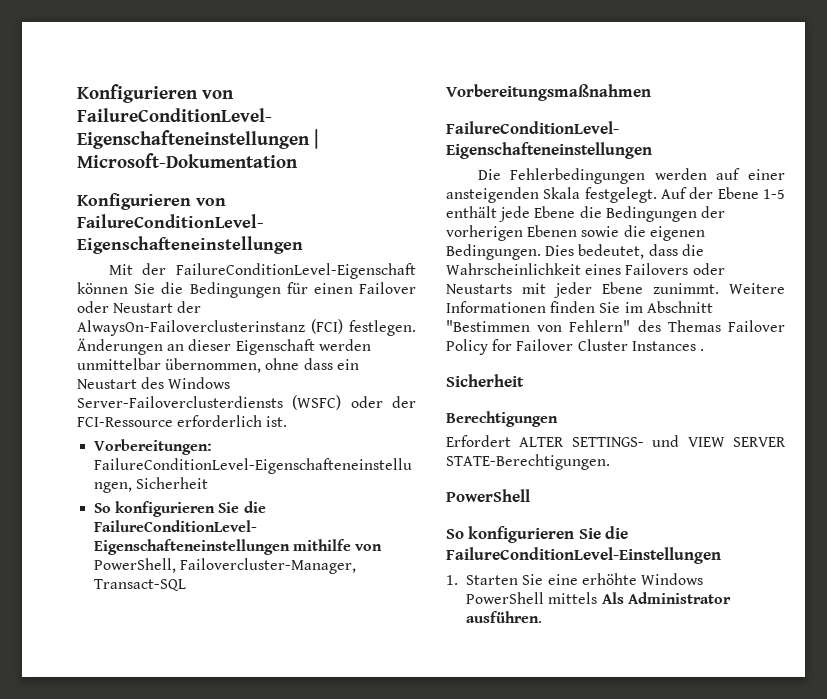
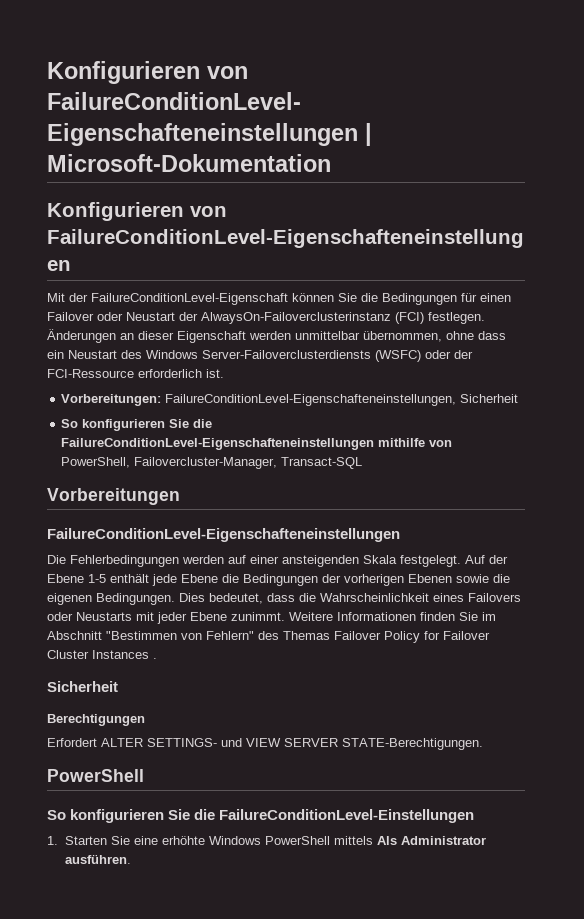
[446,84,651,101] Vorbereitungsmaßnahmen -> [47,488,180,505] Vorbereitungen

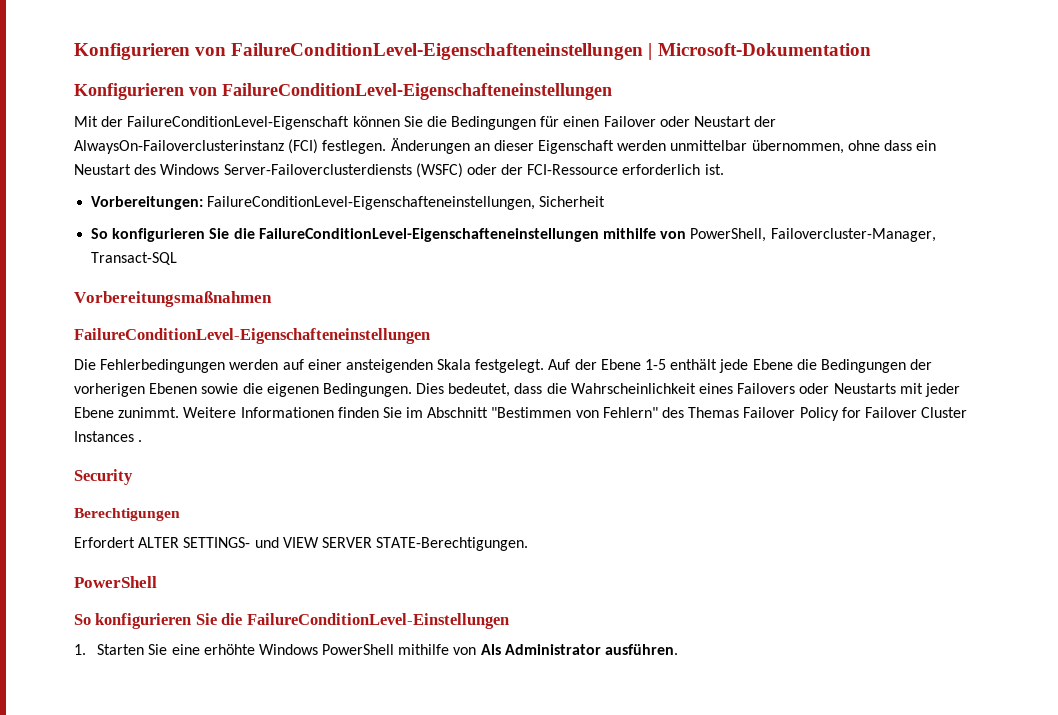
[47,488,180,505] Vorbereitungen -> [74,291,272,307] Vorbereitungsmaßnahmen
[47,681,118,692] Sicherheit -> [74,469,133,485] Security
[333,836,373,845] mittels -> [398,644,477,655] mithilfe von

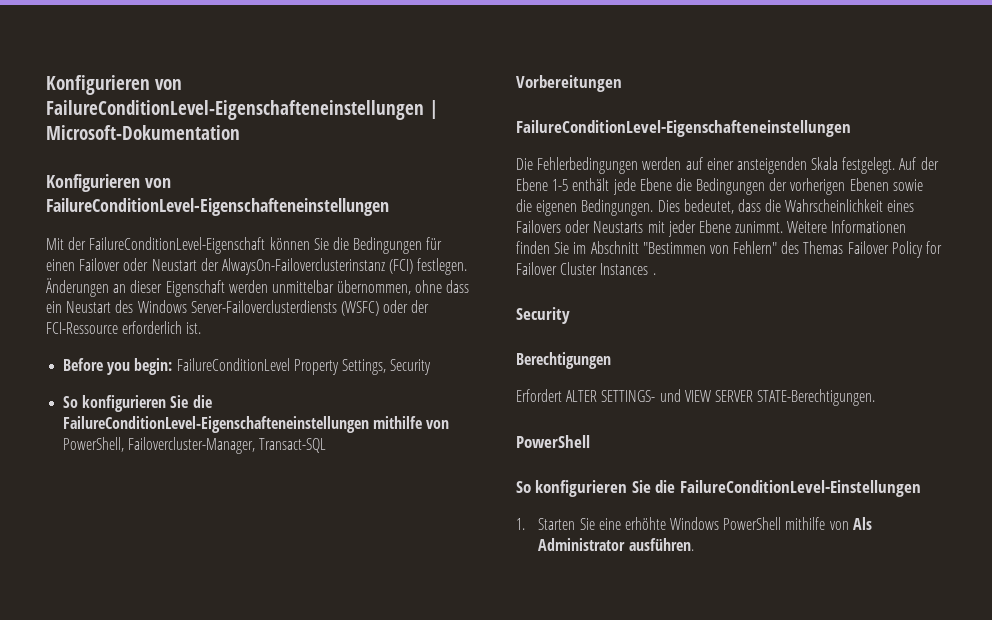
[91,196,606,210] Vorbereitungen: FailureConditionLevel-Eigenschafteneinstellungen, Sicherheit -> [63,358,432,375] Before you begin: FailureConditionLevel Property Settings, Security
[74,291,272,307] Vorbereitungsmaßnahmen -> [516,75,622,92] Vorbereitungen

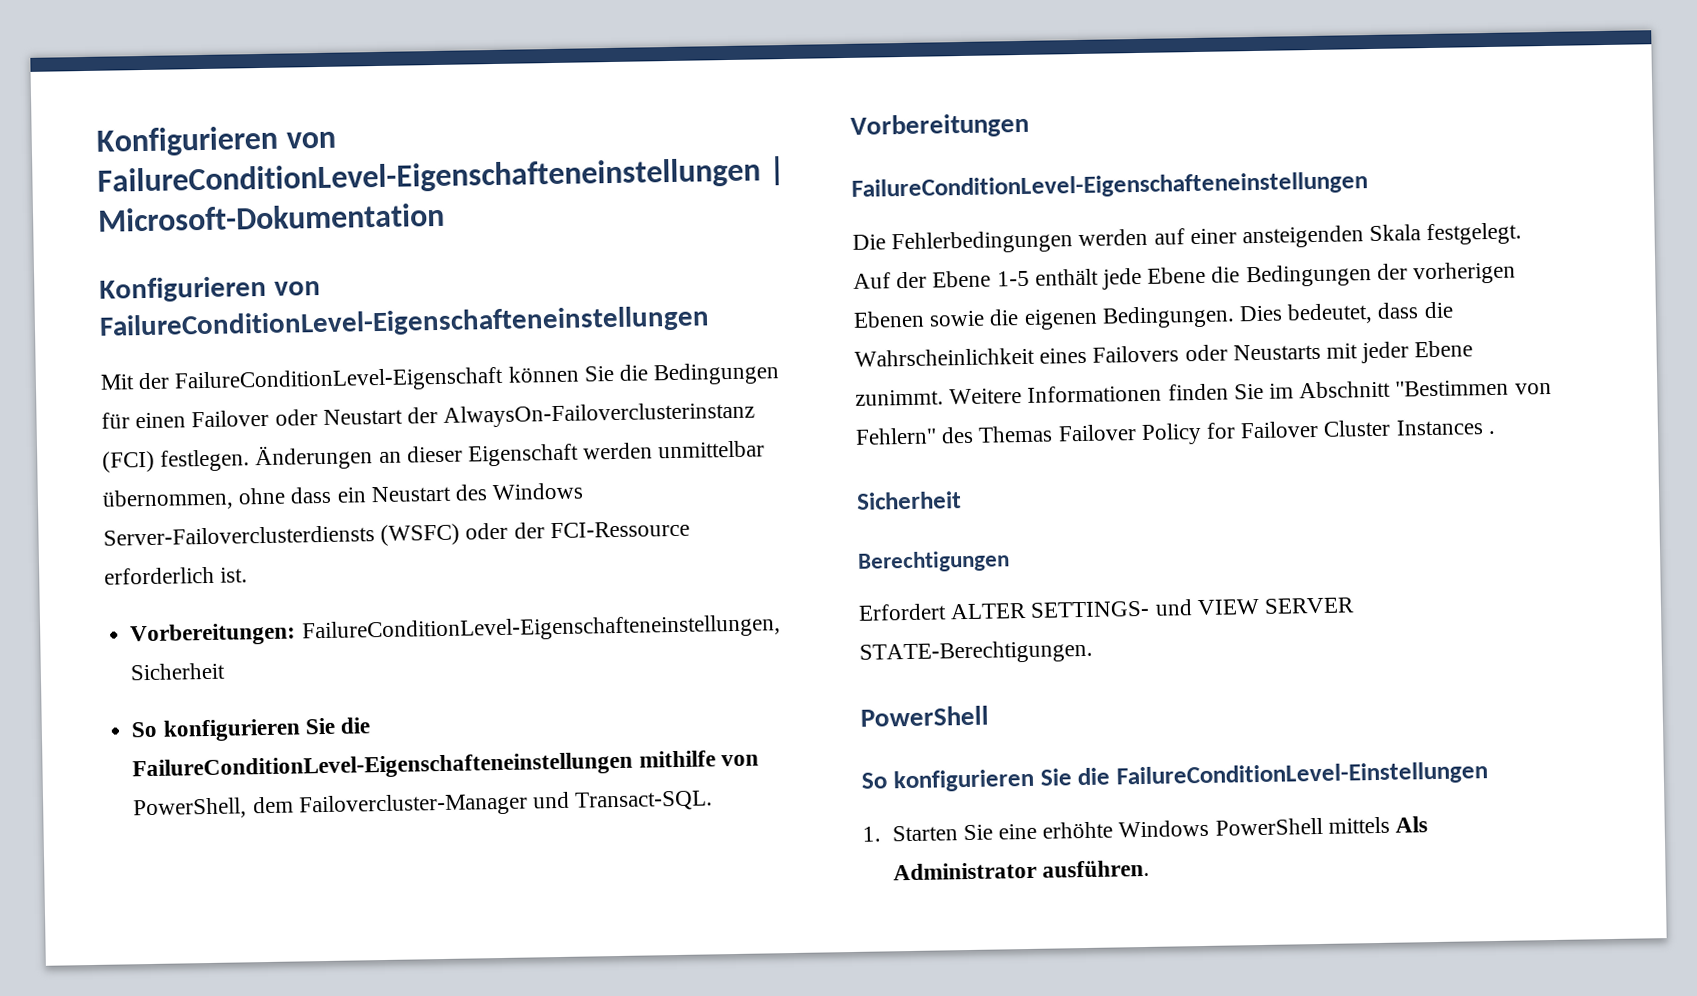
[63,358,432,375] Before you begin: FailureConditionLevel Property Settings, Security -> [130,614,781,647] [130,662,226,681] Vorbereitungen: FailureConditionLevel-Eigenschafteneinstellungen, Sicherheit
[128,437,327,454] Failovercluster-Manager, Transact-SQL -> [252,790,714,818] dem Failovercluster-Manager und Transact-SQL.
[516,307,570,324] Security -> [856,491,962,510] Sicherheit
[785,517,849,530] mithilfe von -> [1327,816,1390,834] mittels

